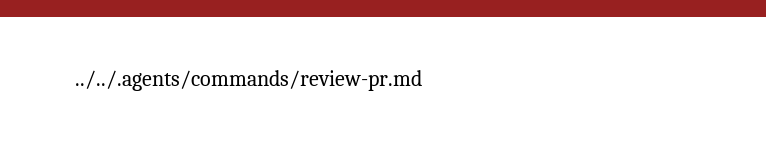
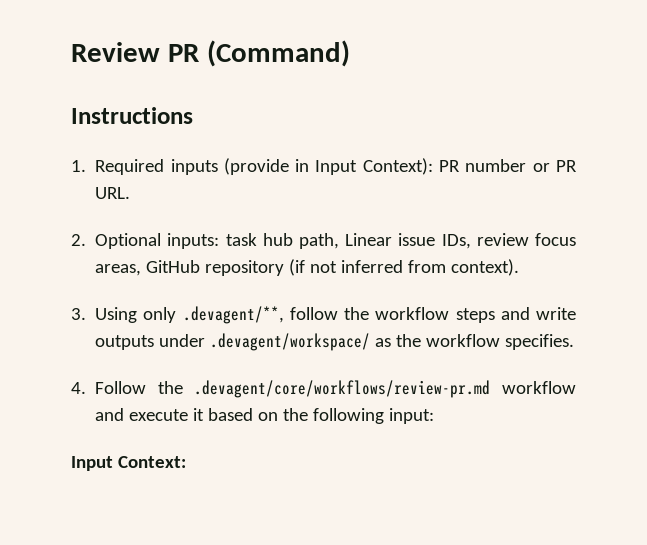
[75,70,422,91] ../../.agents/commands/review-pr.md -> [71,40,350,67] [71,107,193,124] [71,158,577,175] [95,187,131,199] [71,233,577,249] [95,259,520,276] [71,306,576,324] [95,333,575,351] [71,380,576,398] [95,408,435,424] [71,456,186,471] Review PR (Command) // Instructions // 1. Required inputs (provide in Input Context): PR number or PR URL. // 2. Optional inputs: task hub path, Linear issue IDs, review focus areas, GitHub repository (if not inferred from context). // 3. Using only .devagent/**, follow the workflow steps and write outputs under .devagent/workspace/ as the workflow specifies. // 4. Follow the .devagent/core/workflows/review-pr.md workflow and execute it based on the following input: // Input Context:

